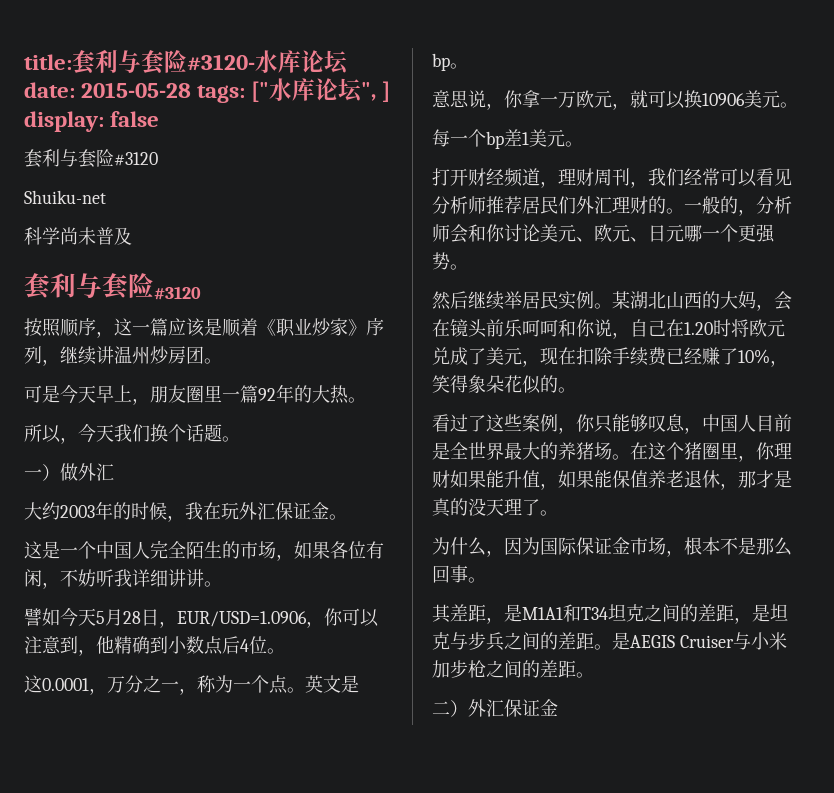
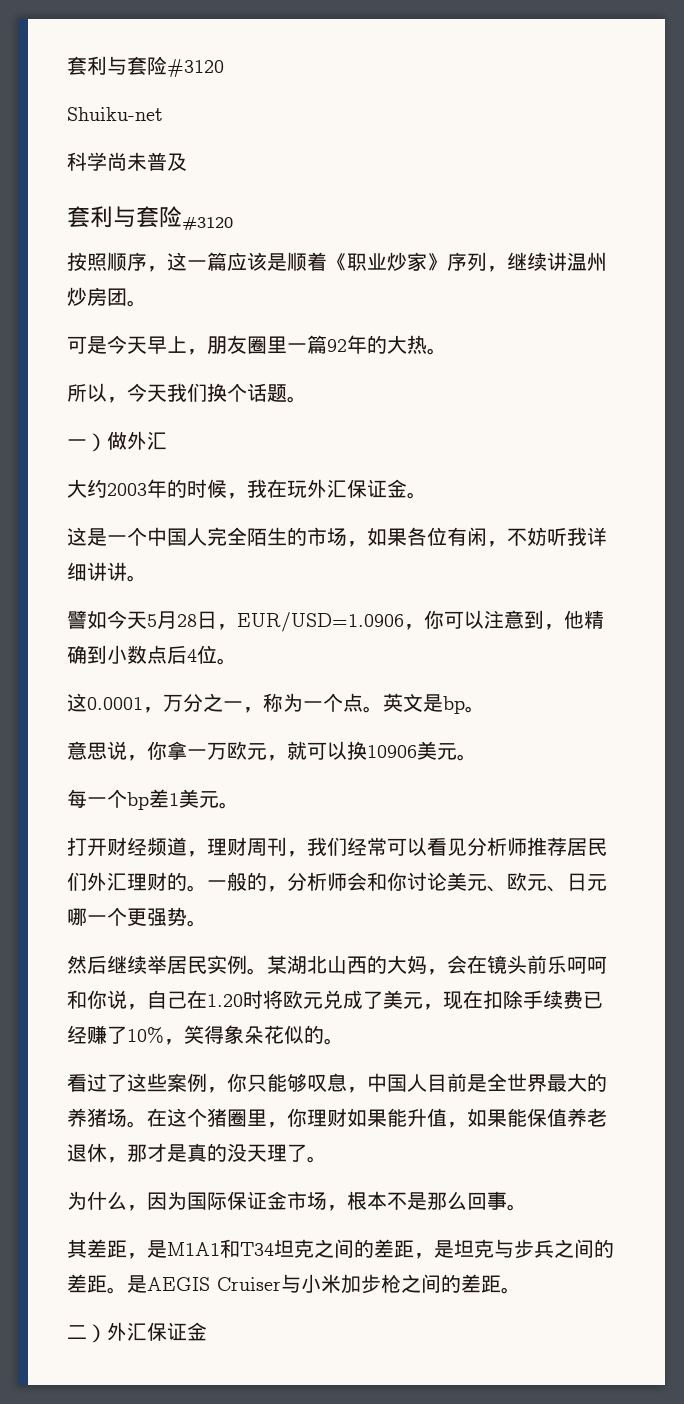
[24,49,349,75] [24,78,391,103] [24,111,160,132] title:套利与套险#3120-水库论坛date: 2015-05-28 tags: ["水库论坛", ] display: false // -> (67, 65) none

